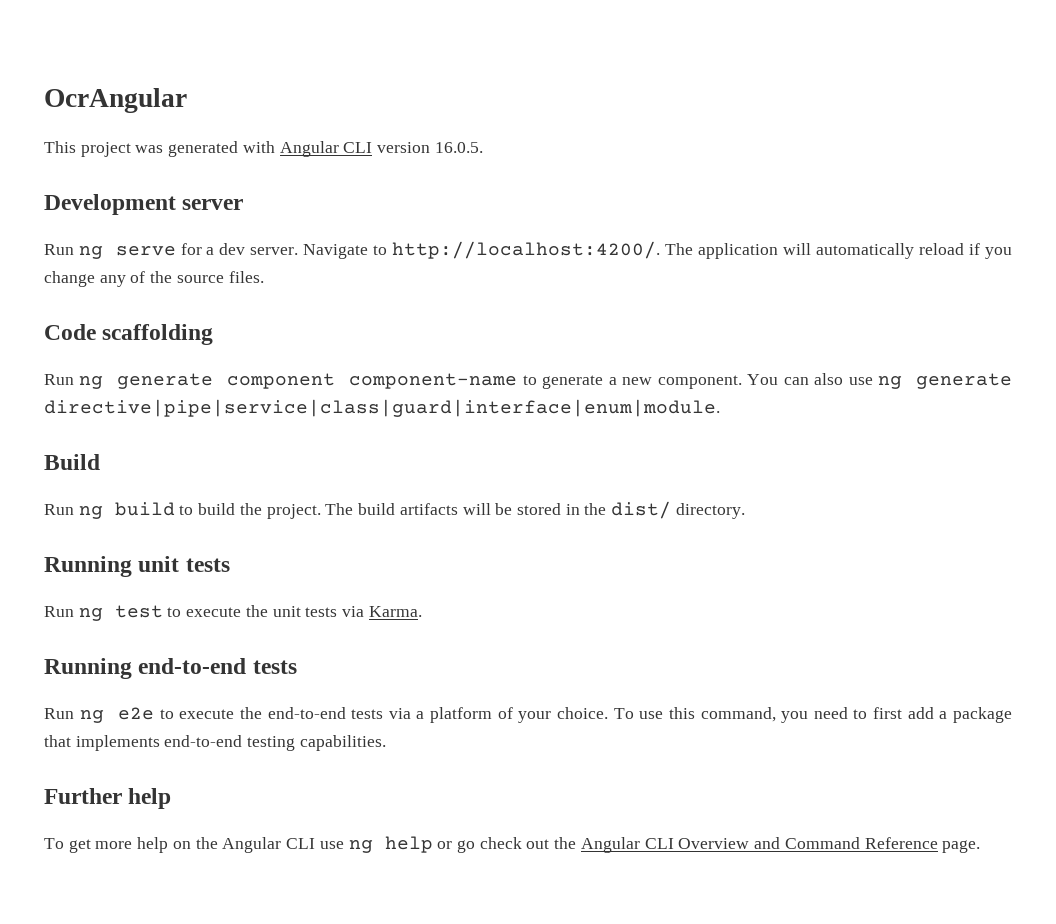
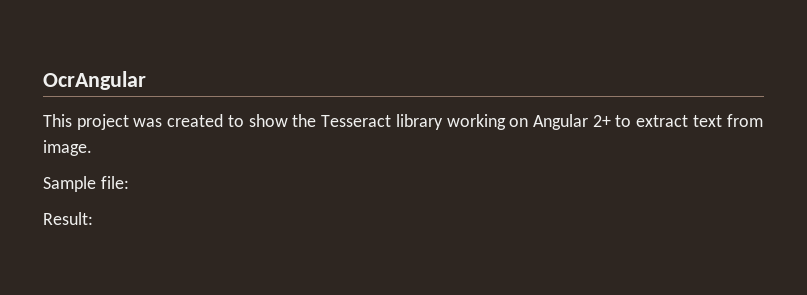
[168,141,483,157] [44,194,244,215] [44,241,1012,259] [44,271,264,287] [44,324,214,345] [44,373,1013,389] [44,399,720,417] [44,454,100,470] [44,501,745,519] [44,556,230,577] [44,605,422,621] [44,658,297,679] [44,707,1013,723] [44,735,386,751] [44,788,172,809] [44,836,981,853] generated with Angular CLI version 16.0.5. // Development server // Run ng serve for a dev server. Navigate to http://localhost:4200/. The application will automatically reload if you change any of the source files. // Code scaffolding // Run ng generate component component-name to generate a new component. You can also use ng generate directive|pipe|service|class|guard|interface|enum|module. // Build // Run ng build to build the project. The build artifacts will be stored in the dist/ directory. // Running unit tests // Run ng test to execute the unit tests via Karma. // Running end-to-end tests // Run ng e2e to execute the end-to-end tests via a platform of your choice. To use this command, you need to first add a package that implements end-to-end testing capabilities. // Further help // To get more help on the Angular CLI use ng help or go check out the Angular CLI Overview and Command Reference page. -> [167,114,763,130] [43,140,92,156] [43,176,129,192] [43,212,93,225] created to show the Tesseract library working on Angular 2+ to extract text from image. // Sample file: // Result:

